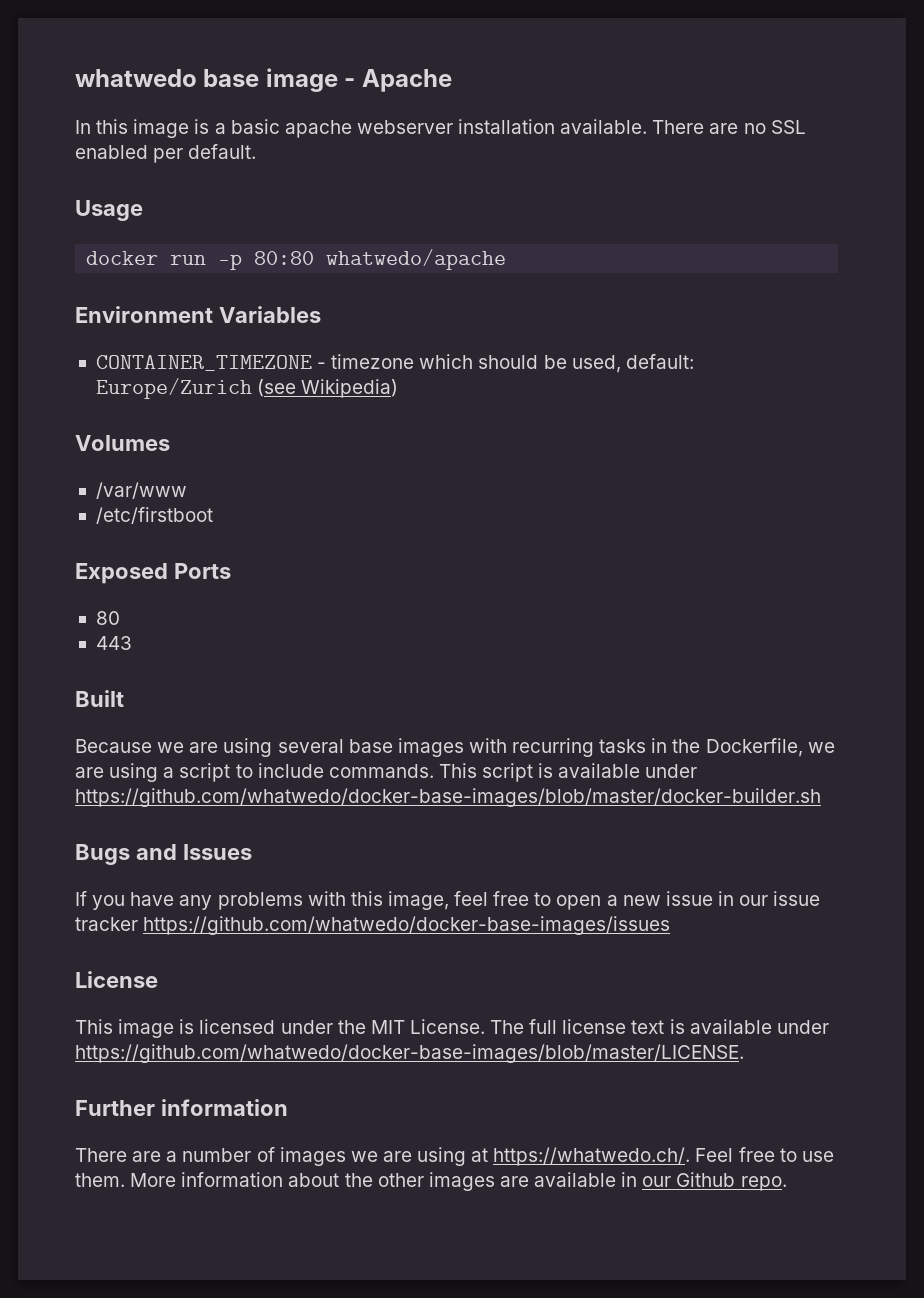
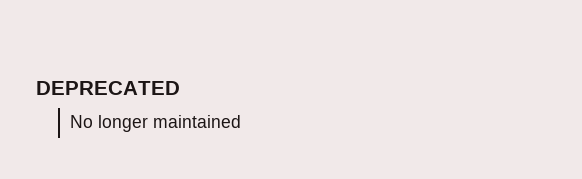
[75,68,452,92] [75,119,806,138] [75,144,257,163] [75,200,143,221] [86,249,507,270] [75,306,321,323] [95,354,694,373] [95,378,399,399] [75,435,170,451] [95,482,187,499] [95,507,213,524] [75,563,231,584] [95,611,120,625] [95,636,132,650] [75,690,124,707] [75,738,835,757] [75,763,698,782] [75,788,821,807] [75,844,252,865] [75,891,821,910] [75,916,671,935] [75,971,158,988] [75,1019,829,1038] [75,1044,744,1063] [75,1099,288,1116] [75,1147,834,1166] [75,1172,787,1191] whatwedo base image - Apache // In this image is a basic apache webserver installation available. There are no SSL enabled per default. // Usage // docker run -p 80:80 whatwedo/apache // Environment Variables // CONTAINER_TIMEZONE - timezone which should be used, default: Europe/Zurich (see Wikipedia) // Volumes // /var/www // /etc/firstboot // Exposed Ports // 80 // 443 // Built // Because we are using several base images with recurring tasks in the Dockerfile, we are using a script to include commands. This script is available under https://github.com/whatwedo/docker-base-images/blob/master/docker-builder.sh // Bugs and Issues // If you have any problems with this image, feel free to open a new issue in our issue tracker https://github.com/whatwedo/docker-base-images/issues // License // This image is licensed under the MIT License. The full license text is available under https://github.com/whatwedo/docker-base-images/blob/master/LICENSE. // Further information // There are a number of images we are using at https://whatwedo.ch/. Feel free to use them. More information about the other images are available in our Github repo. -> [36,81,180,95] [69,115,241,132] DEPRECATED // No longer maintained

